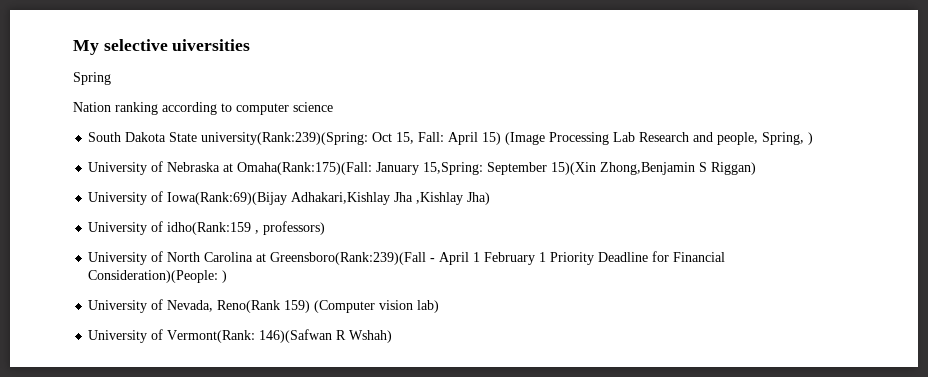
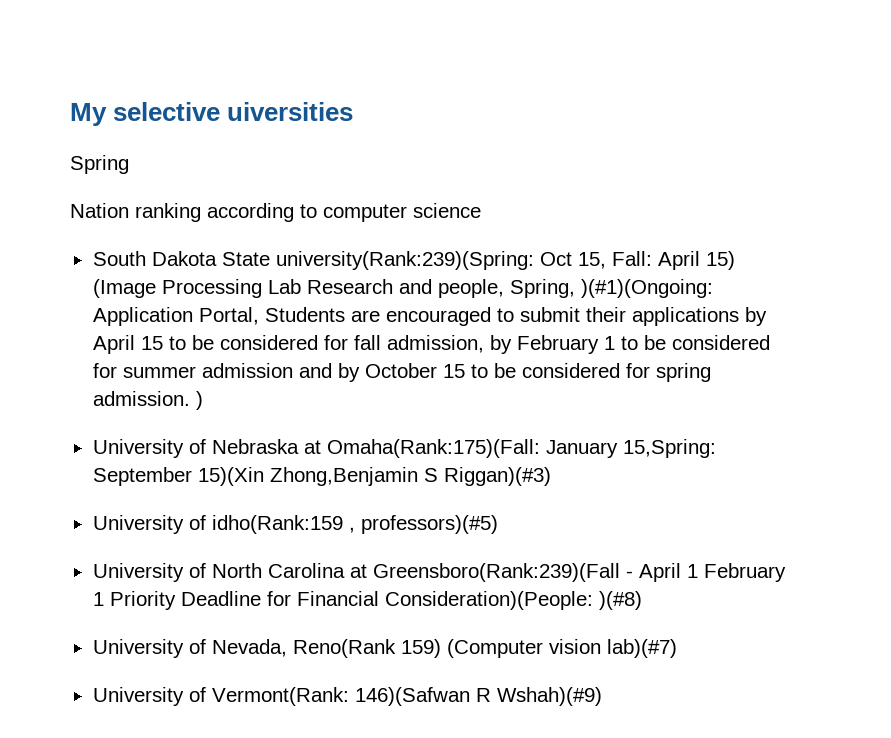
(805, 138) none -> [580,279,713,298] [92,307,767,326] [92,335,770,354] [92,363,711,382] [92,391,190,406] )(#1)(Ongoing: Application Portal, Students are encouraged to submit their applications by April 15 to be considered for fall admission, by February 1 to be considered for summer admission and by October 15 to be considered for spring admission.
[711,162,757,175] [88,191,491,205] Riggan) // University of Iowa(Rank:69)(Bijay Adhakari,Kishlay Jha ,Kishlay Jha) -> [443,467,551,486] Riggan)(#3)
[263,221,326,235] professors) -> [360,515,498,534] professors)(#5)
[222,270,228,283] ) -> [598,591,642,610] )(#8)
[417,300,440,313] lab) -> [606,639,677,658] lab)(#7)
[349,330,393,343] Wshah) -> [496,687,602,706] Wshah)(#9)

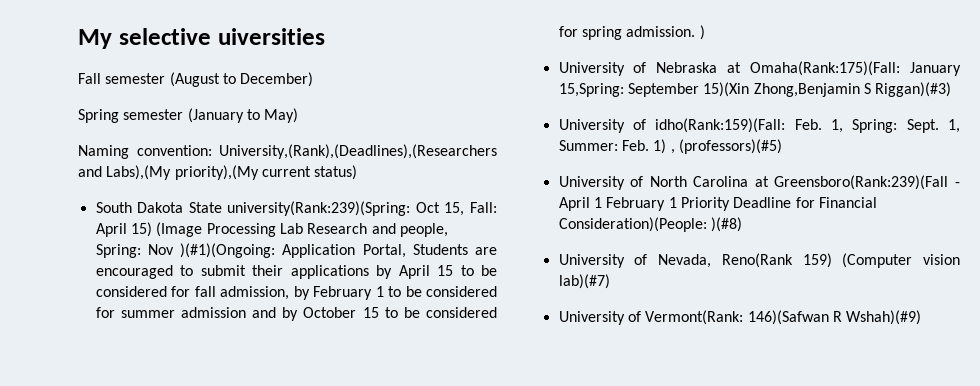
[70,155,129,174] [70,203,481,222] Spring // Nation ranking according to computer science -> [78,72,314,87] [78,108,299,123] [78,144,497,159] [78,165,358,180] Fall semester (August to December) // Spring semester (January to May) // Naming convention: University,(Rank),(Deadlines),(Researchers and Labs),(My priority),(My current status)
[509,279,575,298] Spring, -> [95,244,174,258] Spring: Nov
[211,515,498,534] idho(Rank:159 , professors)(#5) -> [655,118,960,133] [558,139,782,154] idho(Rank:159)(Fall: Feb. 1, Spring: Sept. 1, Summer: Feb. 1) , (professors)(#5)

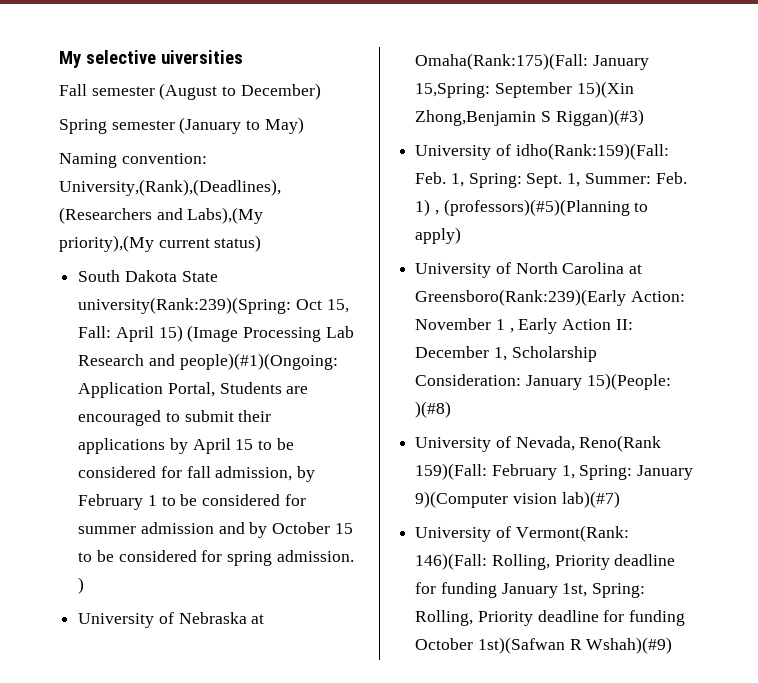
[399,223,448,237] [95,243,276,258] people, Spring: Nov )(#1)(Ongoing: -> [179,353,338,370] people)(#1)(Ongoing:
[678,139,782,154] (professors)(#5) -> [443,199,649,216] [415,227,462,244] (professors)(#5)(Planning to apply)
[774,175,960,190] [558,197,877,211] [558,217,707,232] Greensboro(Rank:239)(Fall - April 1 February 1 Priority Deadline for Financial Consideration)(People: -> [415,289,685,306] [415,318,633,334] [415,346,597,362] [415,373,671,390] Greensboro(Rank:239)(Early Action: November 1 , Early Action II: December 1, Scholarship Consideration: January 15)(People:
[802,253,913,268] 159) (Computer -> [415,463,694,480] [415,491,509,508] 159)(Fall: February 1, Spring: January 9)(Computer
[747,310,829,325] 146)(Safwan -> [415,553,676,570] [415,582,646,598] [415,610,686,626] [415,637,565,654] 146)(Fall: Rolling, Priority deadline for funding January 1st, Spring: Rolling, Priority deadline for funding October 1st)(Safwan

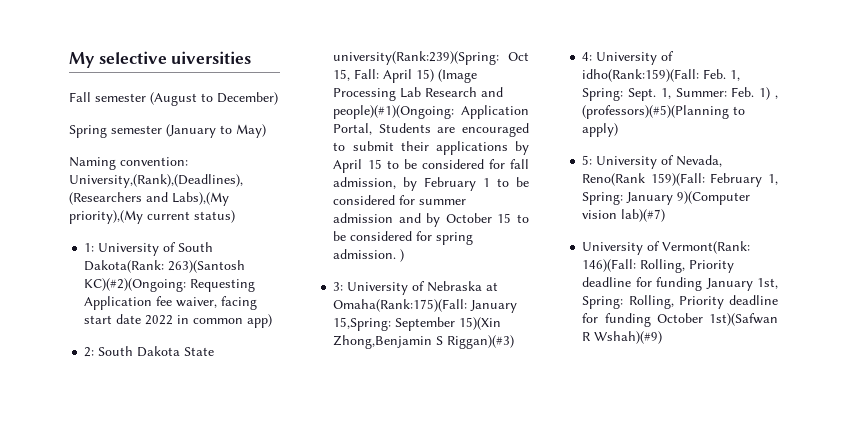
(262, 243) none -> [84,242,214,256] [84,260,246,273] [84,278,256,292] [84,296,258,310] [84,314,273,328] [84,347,95,357] 1: University of South Dakota(Rank: 263)(Santosh KC)(#2)(Ongoing: Requesting Application fee waiver, facing start date 2022 in common app) // 2:
(85, 585) none -> [333,282,344,291] 3:
(644, 117) none -> [582,52,593,61] 4:
[415,262,643,278] [415,289,685,306] [415,318,633,334] [415,346,597,362] [415,373,671,390] [415,401,452,418] University of North Carolina at Greensboro(Rank:239)(Early Action: November 1 , Early Action II: December 1, Scholarship Consideration: January 15)(People: )(#8) // -> [582,155,593,165] 5:

